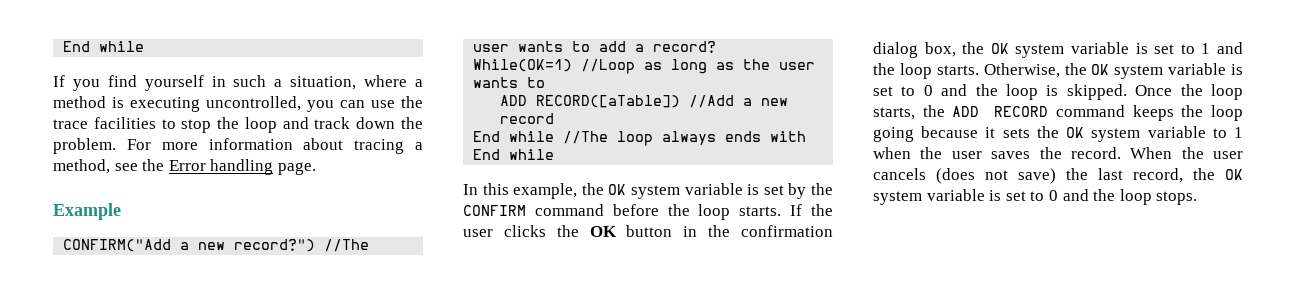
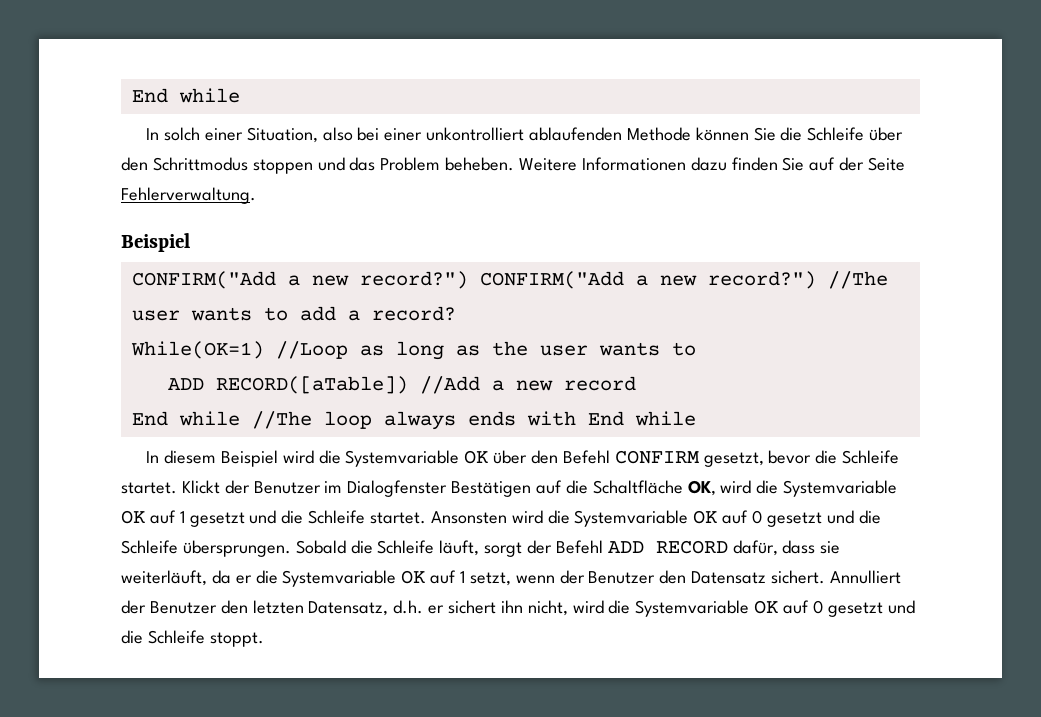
[63,41,145,52] [53,75,423,91] [53,96,423,112] [53,117,423,133] [53,138,423,154] [53,159,316,175] [53,203,121,220] End while // If you find yourself in such a situation, where a method is executing uncontrolled, you can use the trace facilities to stop the loop and track down the problem. For more information about tracing a method, see the Error handling page. // Example // -> [131,88,240,103] [146,127,904,143] [121,157,906,174] [121,187,256,204] [121,233,190,252] [131,271,468,289] End while // In solch einer Situation, also bei einer unkontrolliert ablaufenden Methode können Sie die Schleife über den Schrittmodus stoppen und das Problem beheben. Weitere Informationen dazu finden Sie auf der Seite Fehlerverwaltung. // Beispiel // CONFIRM("Add a new record?")
[482,183,833,199] [463,204,833,220] [463,225,833,237] [873,42,1243,58] [873,63,1243,79] [873,84,1243,100] [873,105,1243,121] [873,126,1243,142] [873,147,1243,159] [873,168,1243,184] [873,189,1198,205] this example, the OK system variable is set by the CONFIRM command before the loop starts. If the user clicks the OK button in the confirmation dialog box, the OK system variable is set to 1 and the loop starts. Otherwise, the OK system variable is set to 0 and the loop is skipped. Once the loop starts, the ADD RECORD command keeps the loop going because it sets the OK system variable to 1 when the user saves the record. When the user cancels (does not save) the last record, the OK system variable is set to 0 and the loop stops. -> [163,450,900,467] [121,480,898,497] [121,510,881,527] [121,540,841,557] [121,570,901,587] [121,600,915,617] [121,630,264,647] diesem Beispiel wird die Systemvariable OK über den Befehl CONFIRM gesetzt, bevor die Schleife startet. Klickt der Benutzer im Dialogfenster Bestätigen auf die Schaltfläche OK, wird die Systemvariable OK auf 1 gesetzt und die Schleife startet. Ansonsten wird die Systemvariable OK auf 0 gesetzt und die Schleife übersprungen. Sobald die Schleife läuft, sorgt der Befehl ADD RECORD dafür, dass sie weiterläuft, da er die Systemvariable OK auf 1 setzt, wenn der Benutzer den Datensatz sichert. Annulliert der Benutzer den letzten Datensatz, d.h. er sichert ihn nicht, wird die Systemvariable OK auf 0 gesetzt und die Schleife stoppt.

